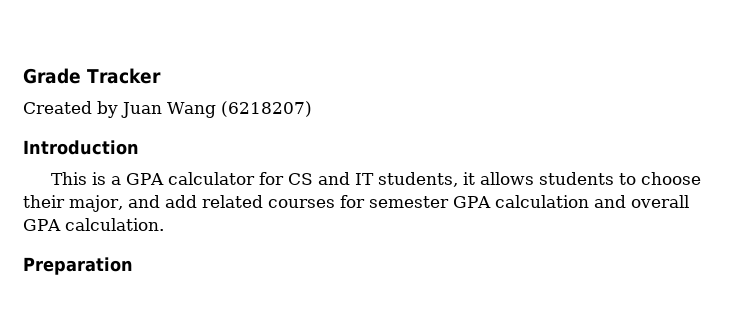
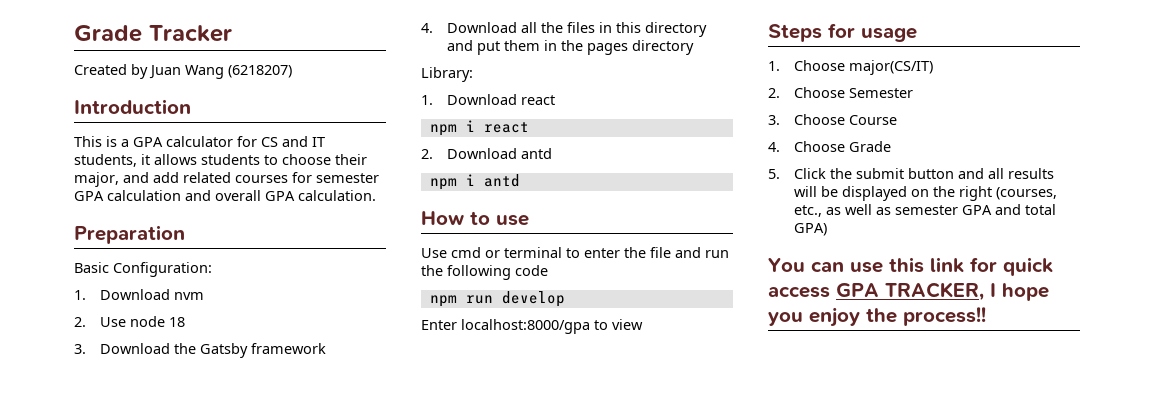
(133, 266) none -> [74,262,212,277] [74,289,205,300] [74,316,186,327] [74,343,327,358] [421,22,708,37] [447,40,695,55] [421,67,473,82] [421,94,556,105] [429,120,529,136] [421,148,553,159] [429,174,520,190] [421,211,529,226] [421,247,729,258] [421,265,548,280] [429,291,565,307] [421,319,643,334] [768,23,917,42] [768,60,934,75] [768,87,914,98] [768,114,898,125] [768,141,892,152] [768,168,1055,179] [794,186,1058,201] [794,204,1057,217] [794,223,828,236] [768,257,1053,276] [768,282,1049,301] [768,307,986,327] // Basic Configuration: // 1. Download nvm // 2. Use node 18 // 3. Download the Gatsby framework // 4. Download all the files in this directory and put them in the pages directory // Library: // 1. Download react // npm i react // 2. Download antd // npm i antd // How to use // Use cmd or terminal to enter the file and run the following code // npm run develop // Enter localhost:8000/gpa to view // Steps for usage // 1. Choose major(CS/IT) // 2. Choose Semester // 3. Choose Course // 4. Choose Grade // 5. Click the submit button and all results will be displayed on the right (courses, etc., as well as semester GPA and total GPA) // You can use this link for quick access GPA TRACKER, I hope you enjoy the process!!

